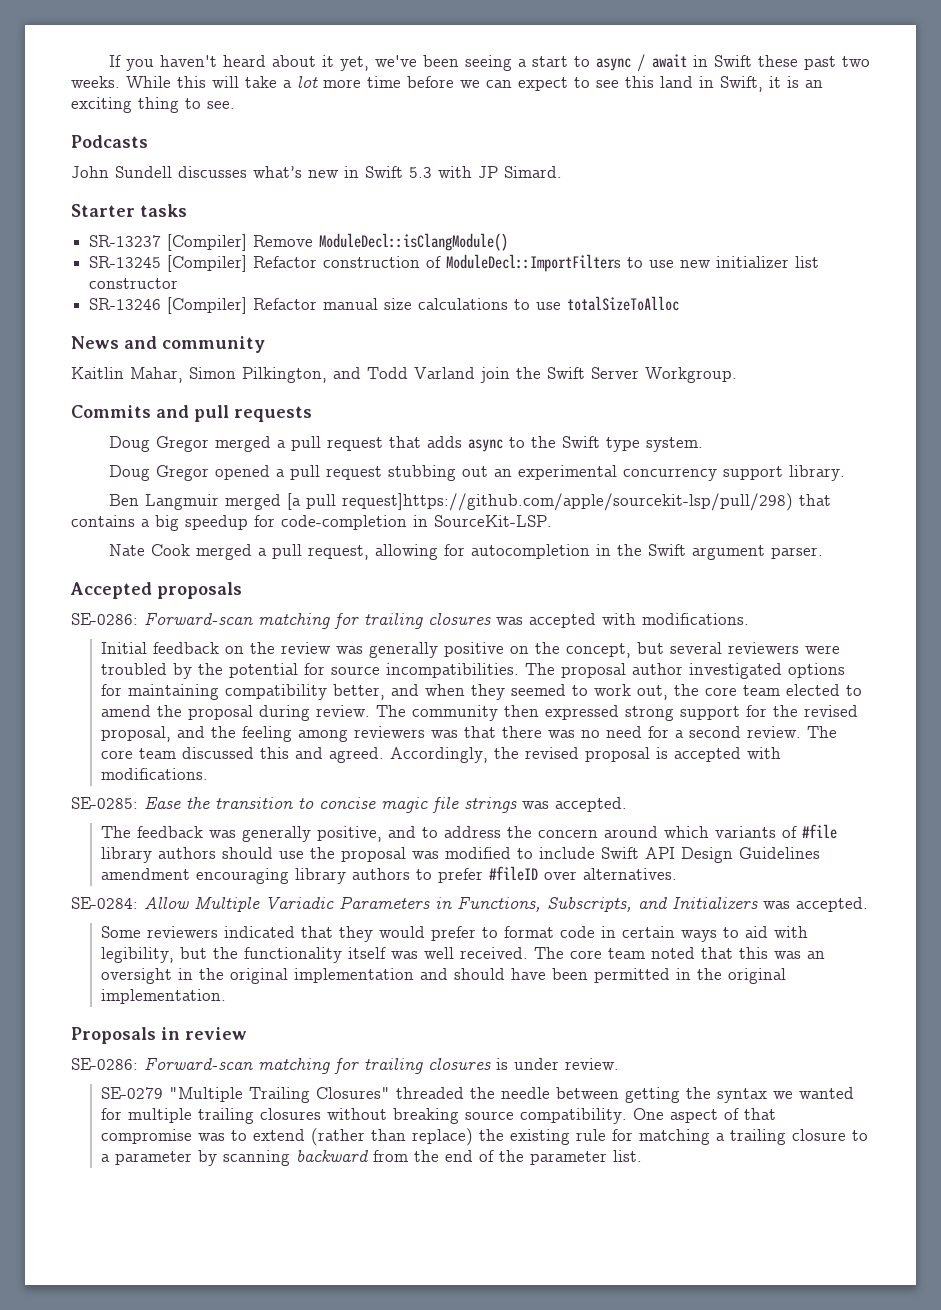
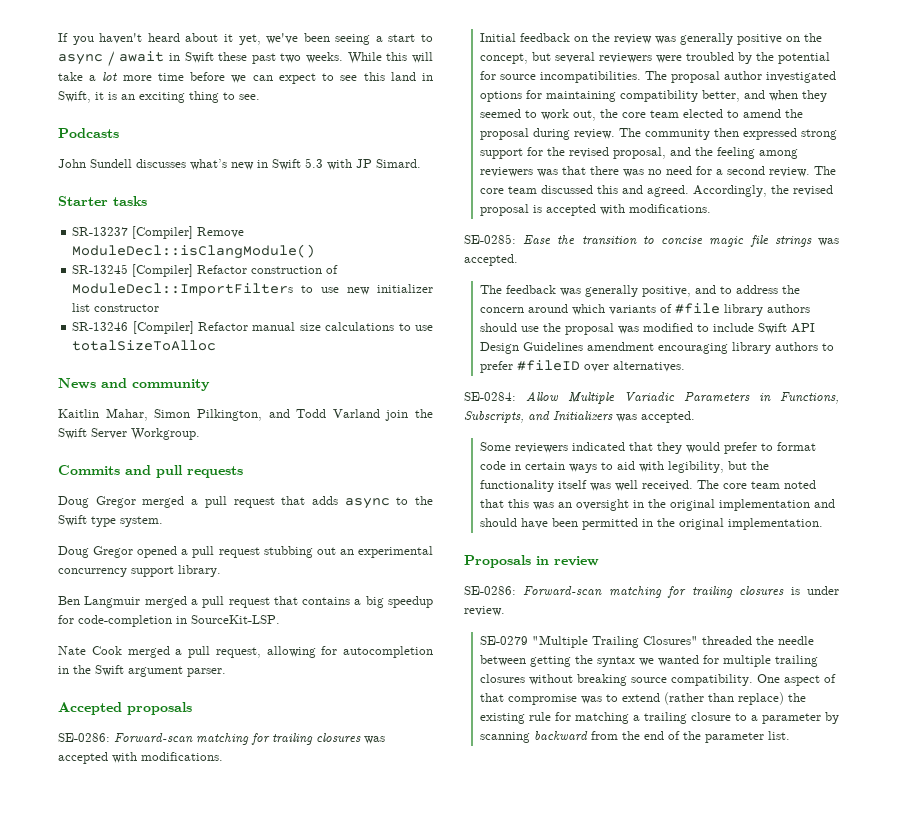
[286,493,793,511] [a pull request]https://github.com/apple/sourcekit-lsp/pull/298) -> [190,596,270,608] a pull request

